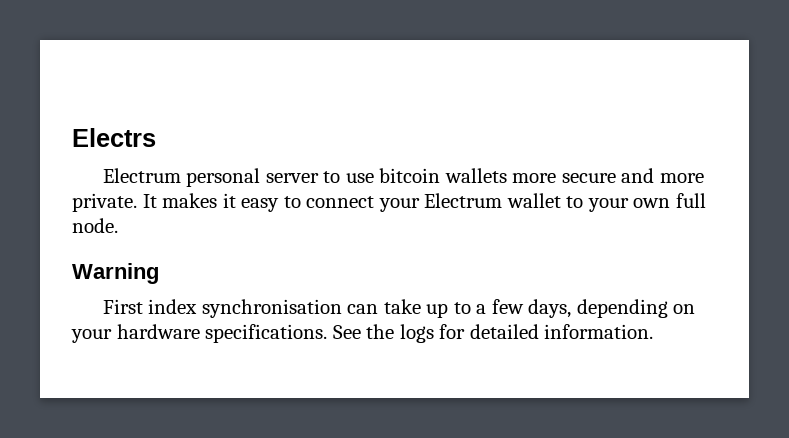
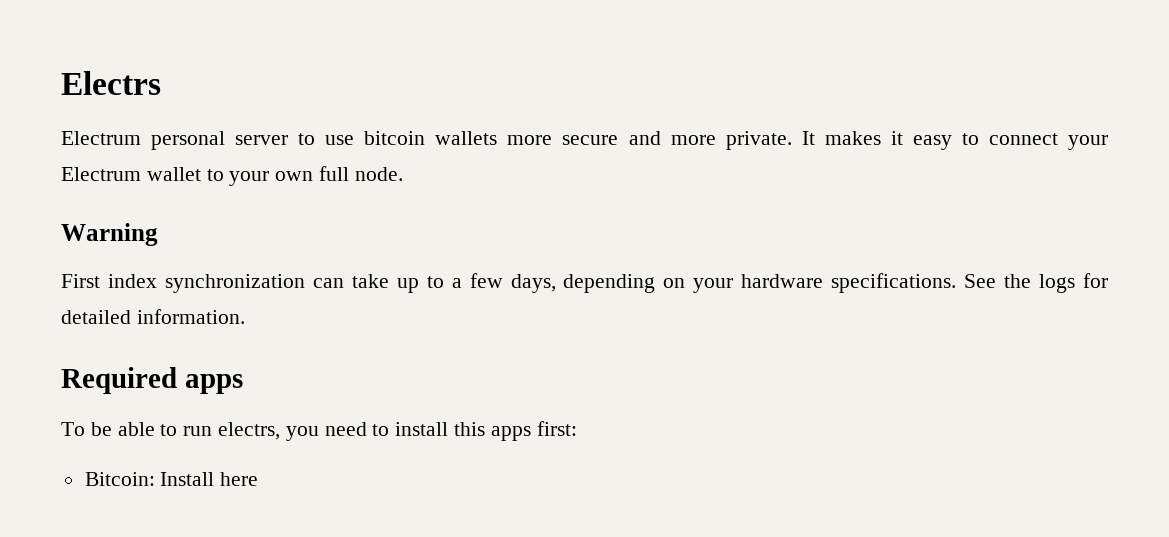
[201,299,342,318] synchronisation -> [164,274,305,293] synchronization
(654, 331) none -> [61,367,243,394] [61,421,577,441] [84,472,259,486] // Required apps // To be able to run electrs, you need to install this apps first: // Bitcoin: Install here

